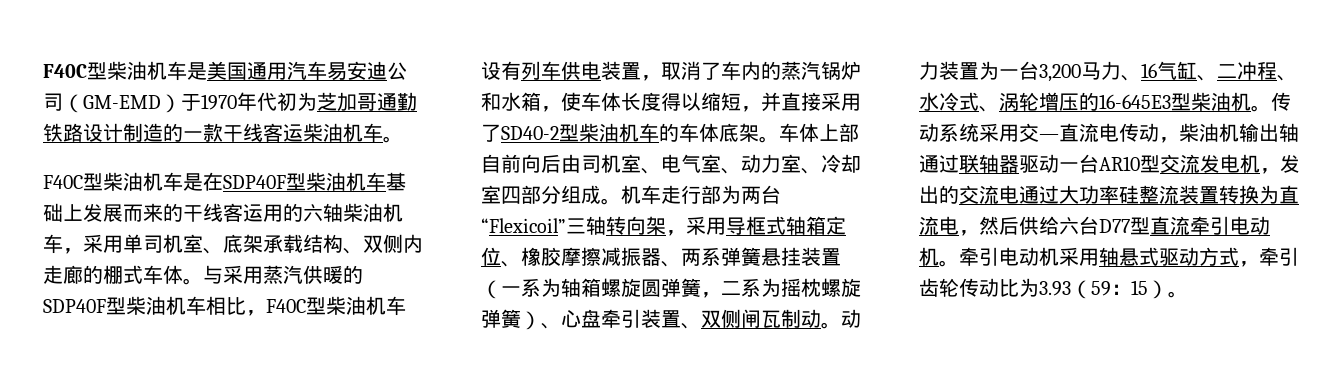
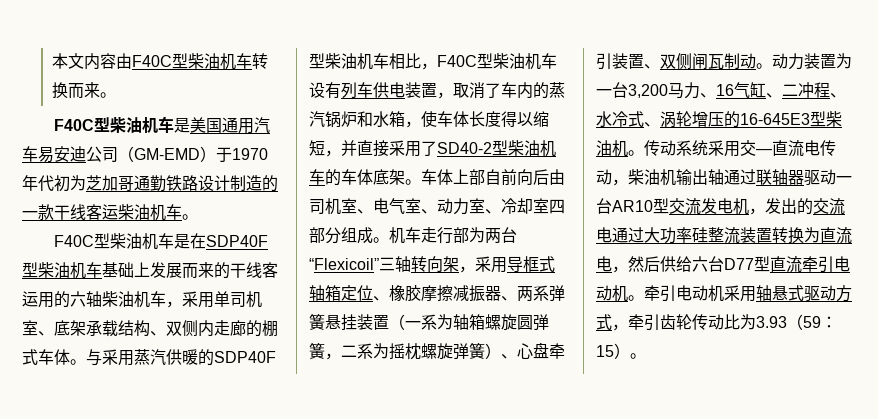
(43, 71) none -> [51,53,268,70] [51,82,116,99] 本文内容由F40C型柴油机车转换而来。 //

